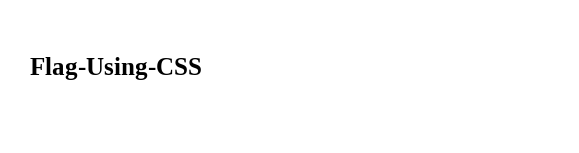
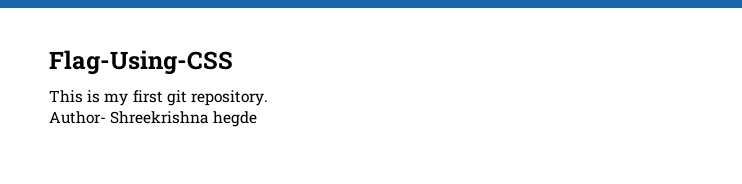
(202, 68) none -> [49,90,268,106] [49,111,258,127] // This is my first git repository. // Author- Shreekrishna hegde

